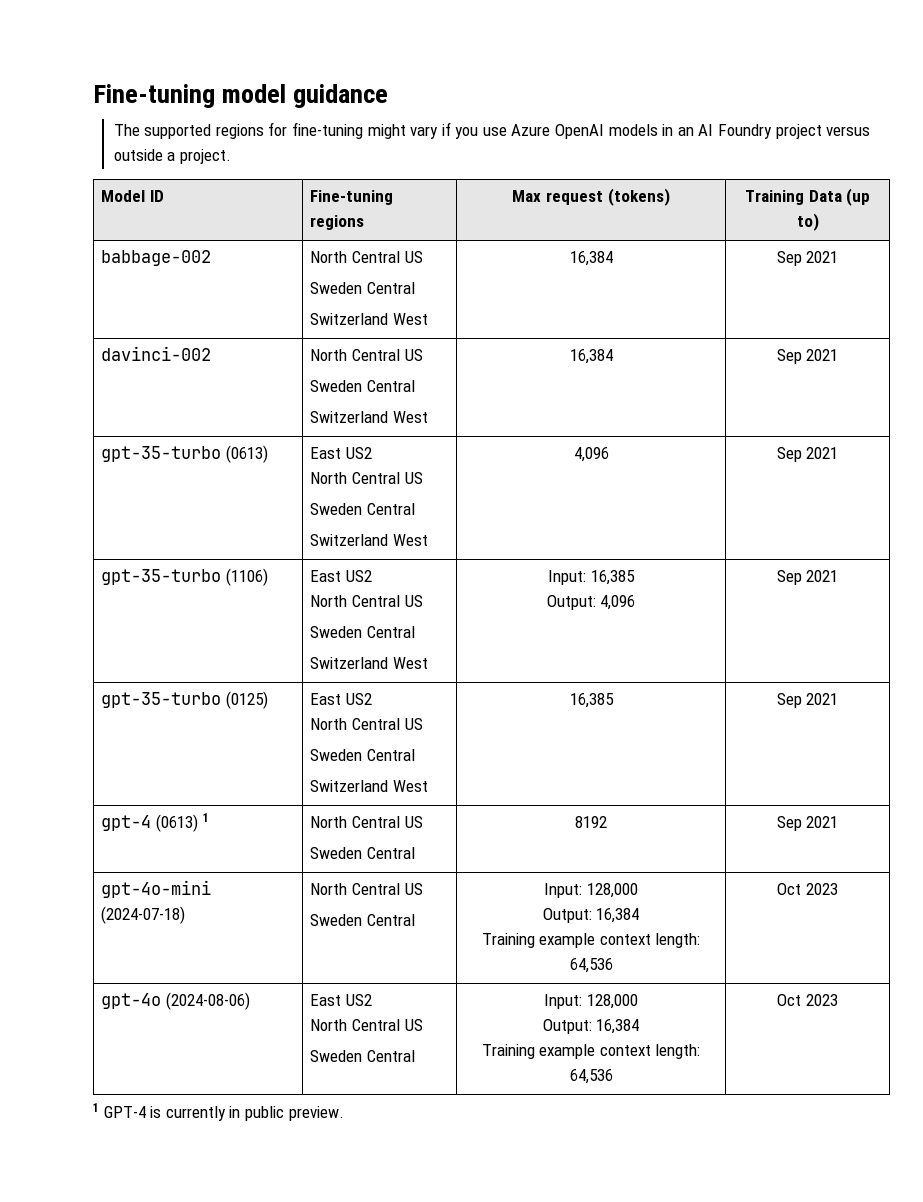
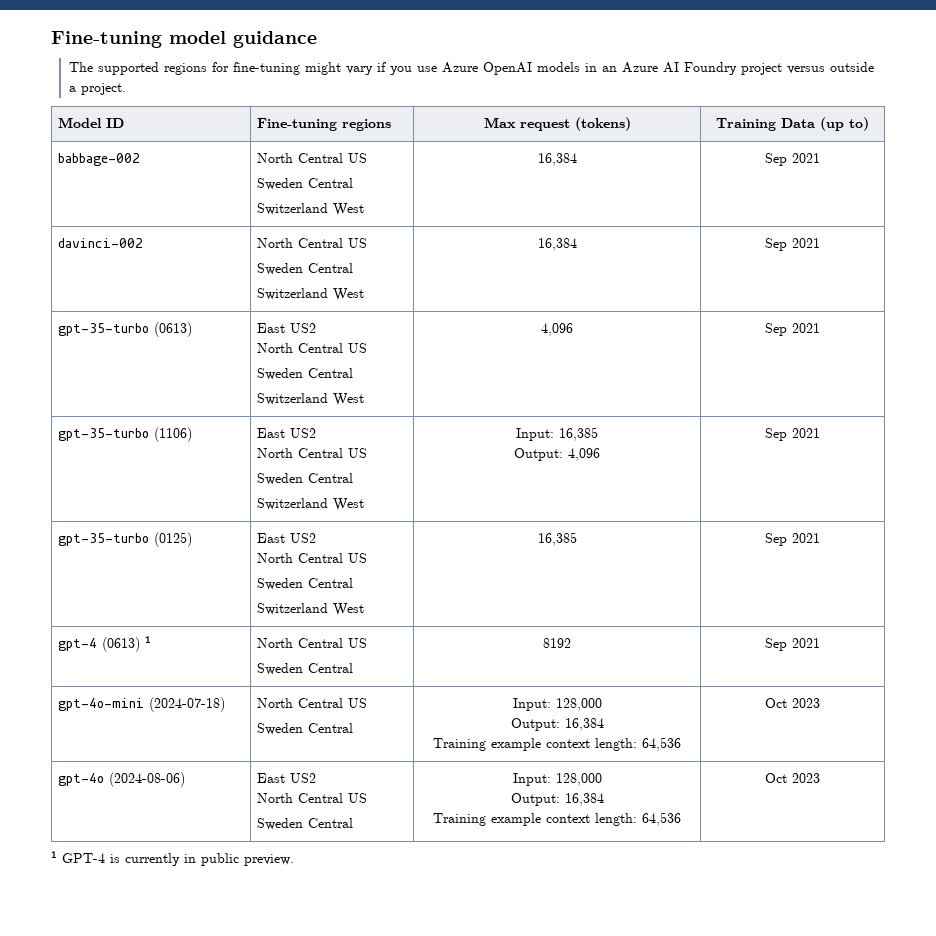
(694, 131) none -> [621,62,658,73] Azure

